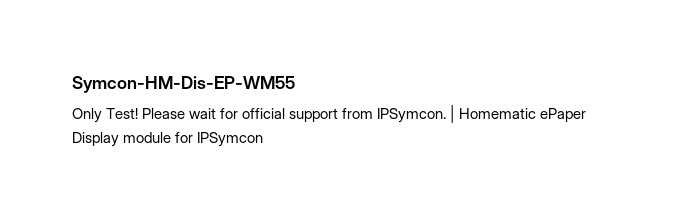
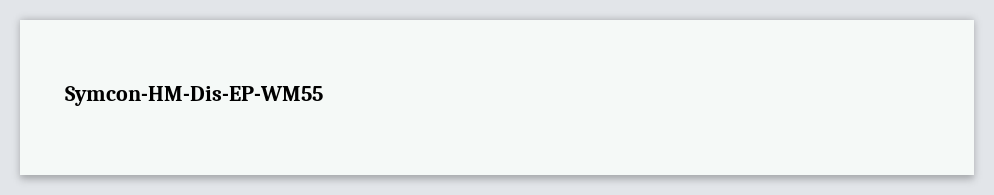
[72,105,586,123] [72,132,264,147] // Only Test! Please wait for official support from IPSymcon. | Homematic ePaper Display module for IPSymcon -> (323, 96) none

